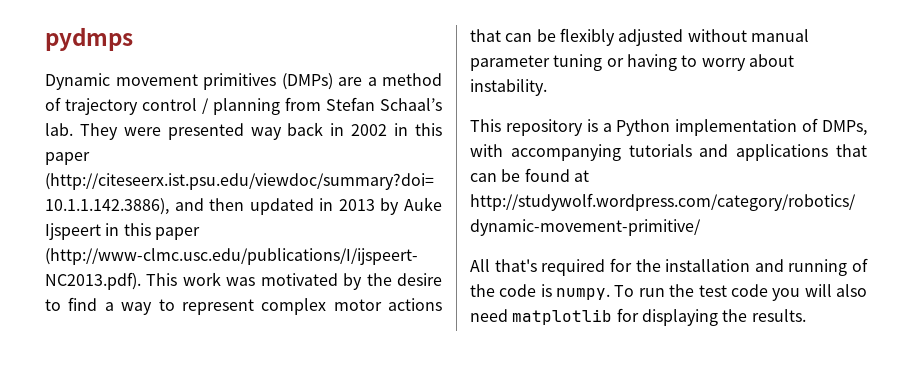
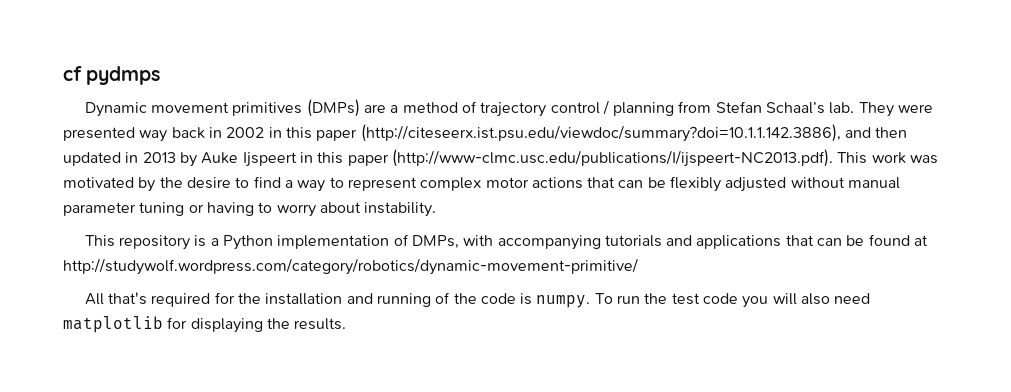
(45, 39) none -> [63,66,82,81] cf

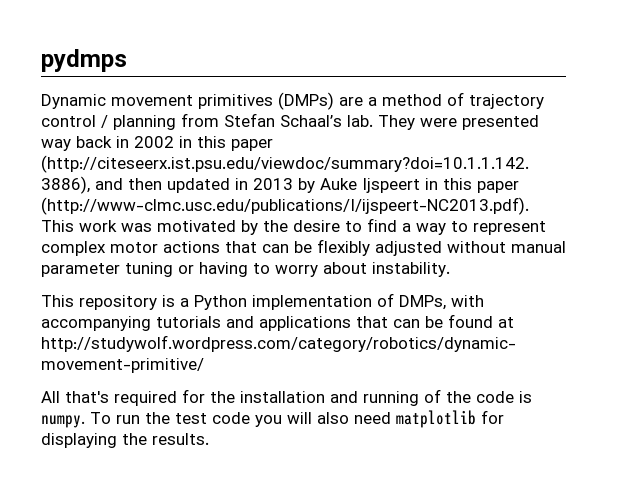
[63,66,82,81] cf -> (41, 60) none

